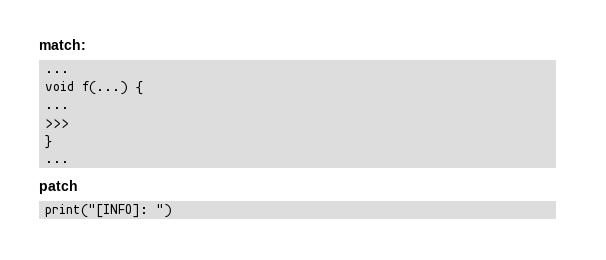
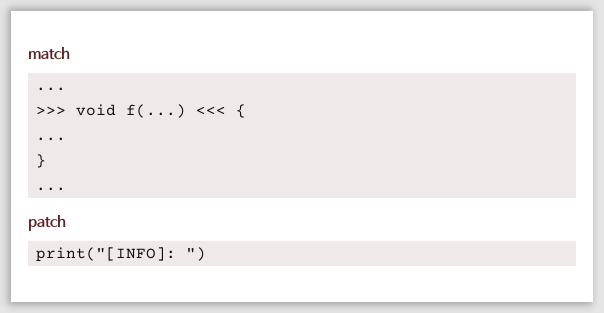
[39,39,86,50] [45,71,69,73] [45,81,143,95] [45,107,69,109] [45,119,69,128] match: // ... // void f(...) { // ... // >>> -> [28,47,70,60] [35,87,66,91] [35,104,246,118] [35,137,66,141] match // ... // >>> void f(...) <<< { // ...

